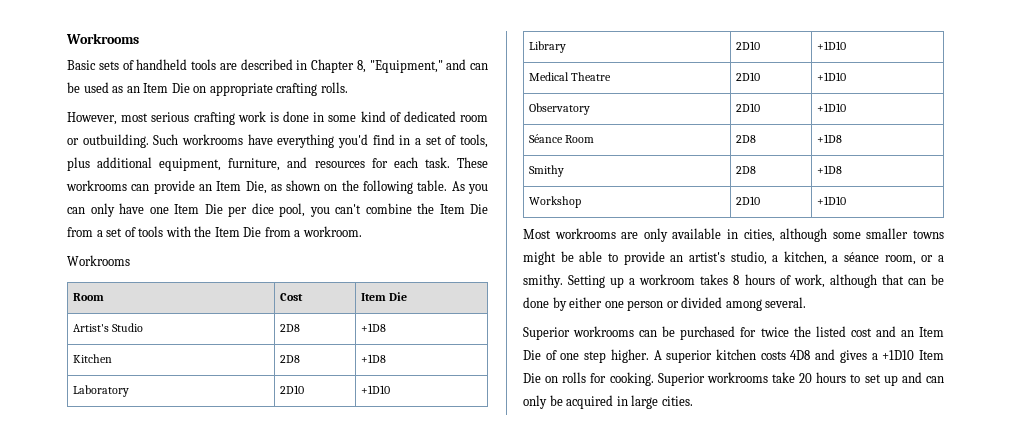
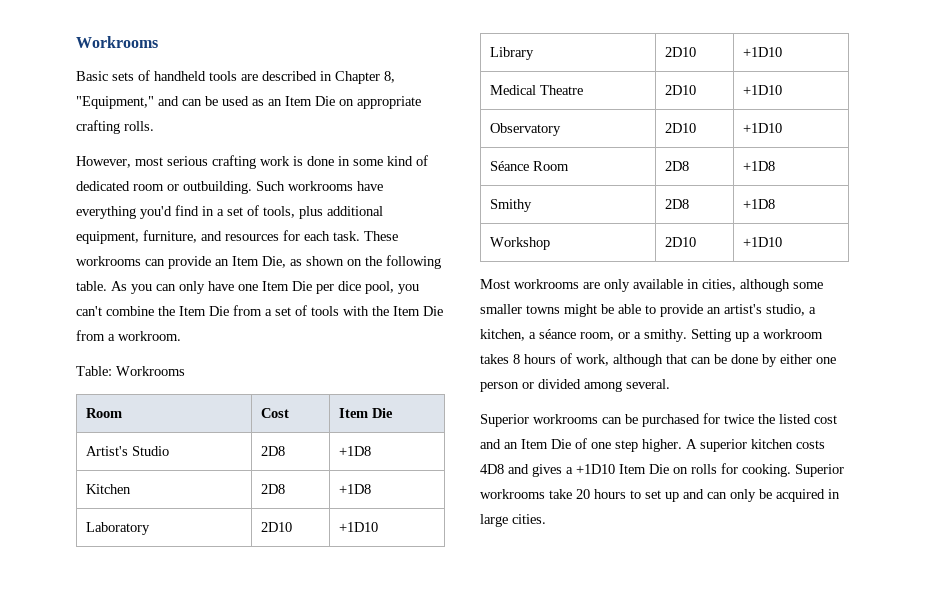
(362, 231) none -> [76,366,112,376] Table:

